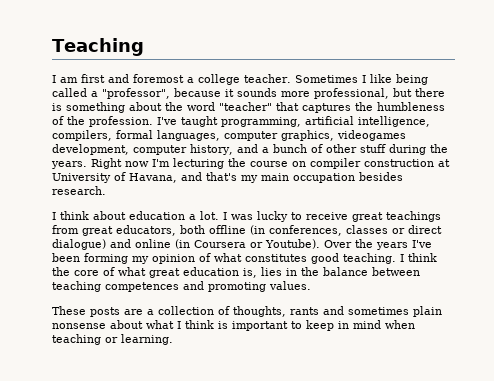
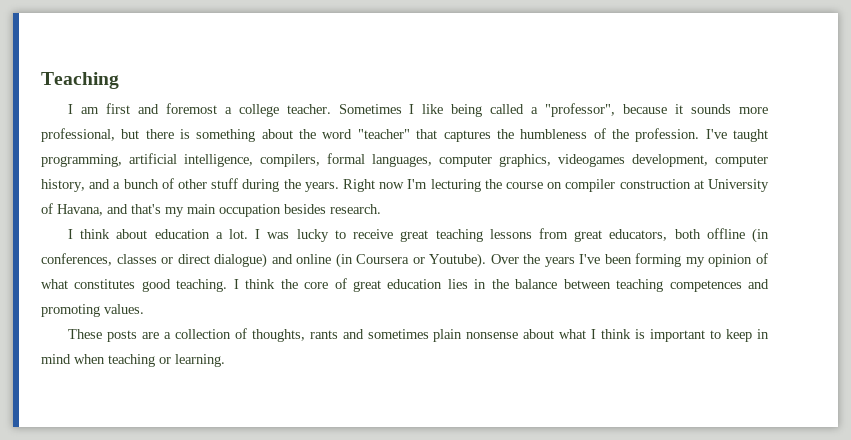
[386,211,441,222] teachings -> [435,229,532,242] teaching lessons
[118,267,146,276] what -> (347, 283) none
[243,268,257,278] is, -> (443, 284) none

